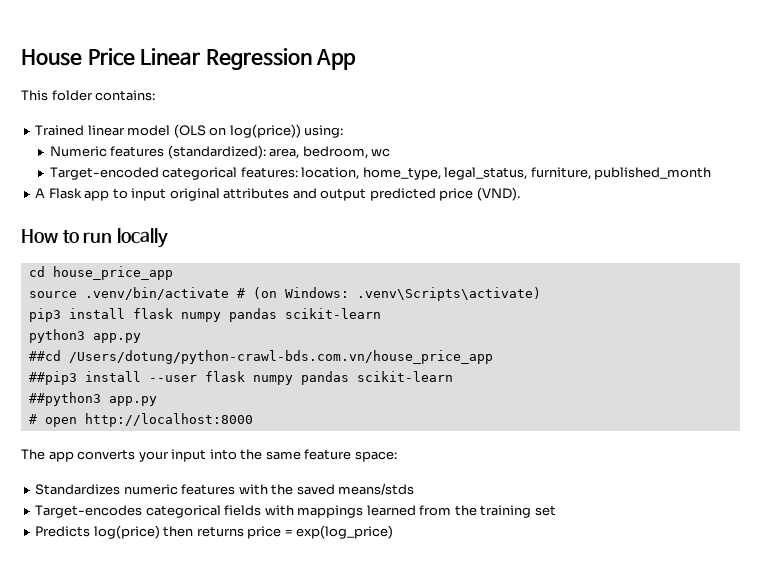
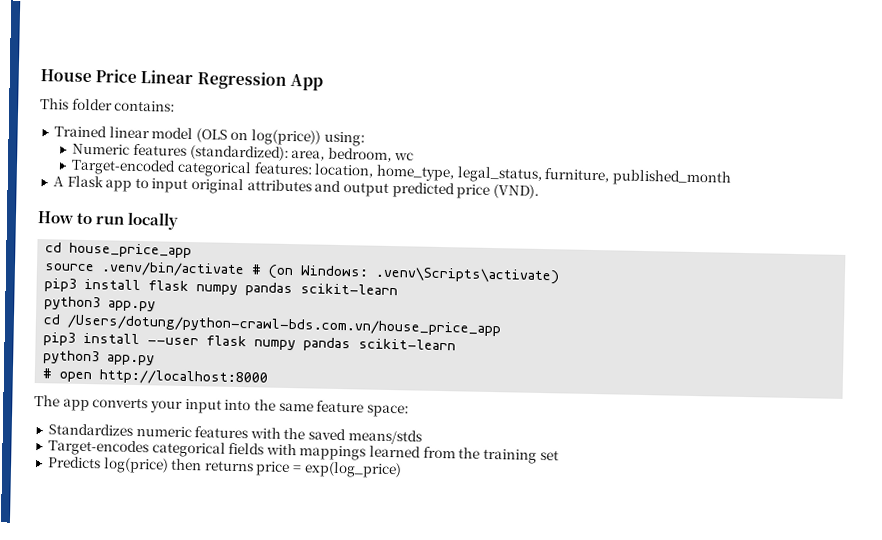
[28,350,61,361] ##cd -> [43,314,62,325] cd
[28,371,77,385] ##pip3 -> [43,332,77,346] pip3
[28,392,101,406] ##python3 -> [43,350,101,365] python3

